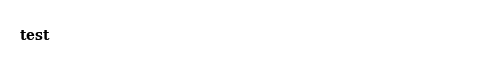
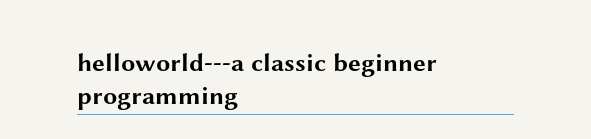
[20,30,50,40] test -> [77,53,437,77] [77,87,238,110] helloworld---a classic beginner programming

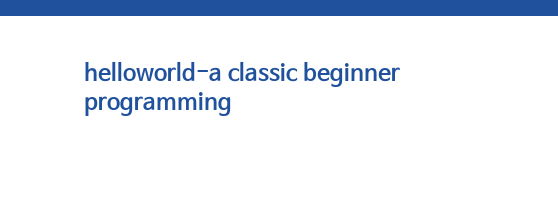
[77,53,244,71] helloworld---a -> [84,61,222,82] helloworld-a

